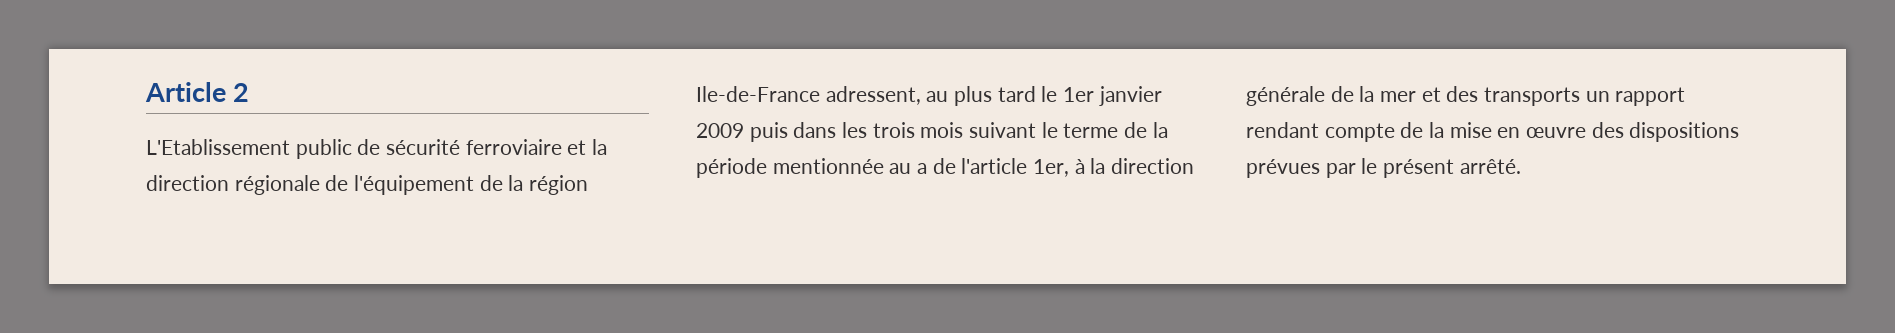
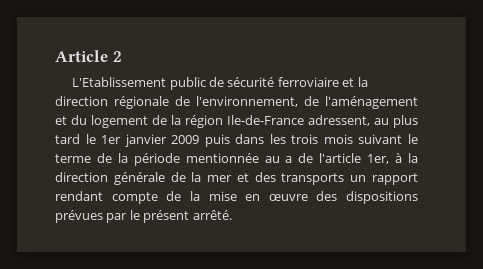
[354,175,475,195] l'équipement -> [196,96,418,109] [55,115,148,128] l'environnement, de l'aménagement et du logement

